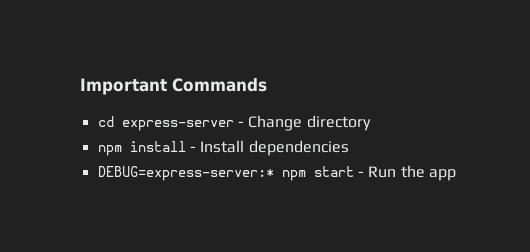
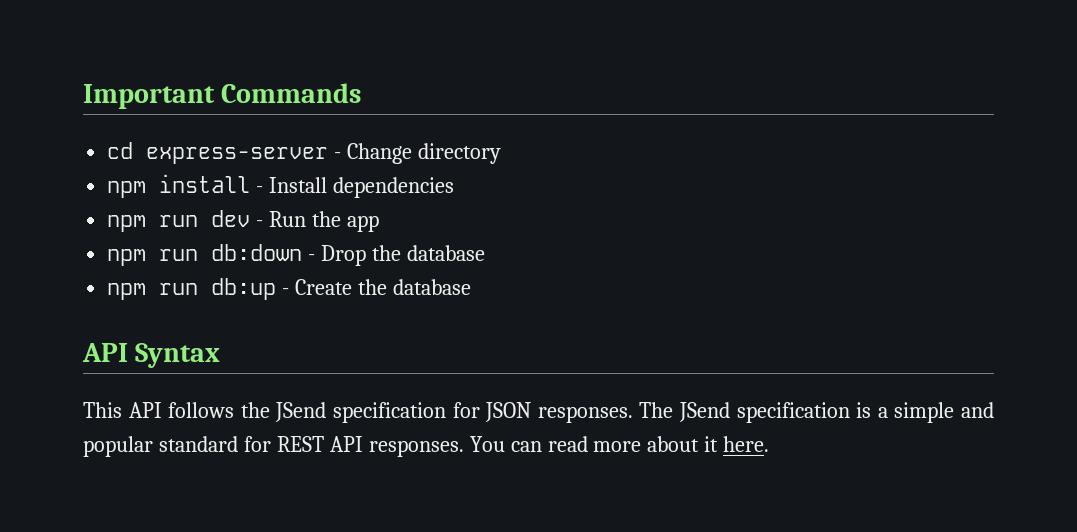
[97,166,354,181] DEBUG=express-server:* npm start -> [107,210,251,232] npm run dev
(456, 175) none -> [107,244,485,266] [107,278,471,300] [82,343,221,368] [83,402,995,423] [83,436,770,457] // npm run db:down - Drop the database // npm run db:up - Create the database // API Syntax // This API follows the JSend specification for JSON responses. The JSend specification is a simple and popular standard for REST API responses. You can read more about it here.

